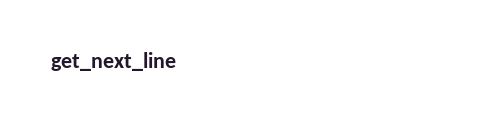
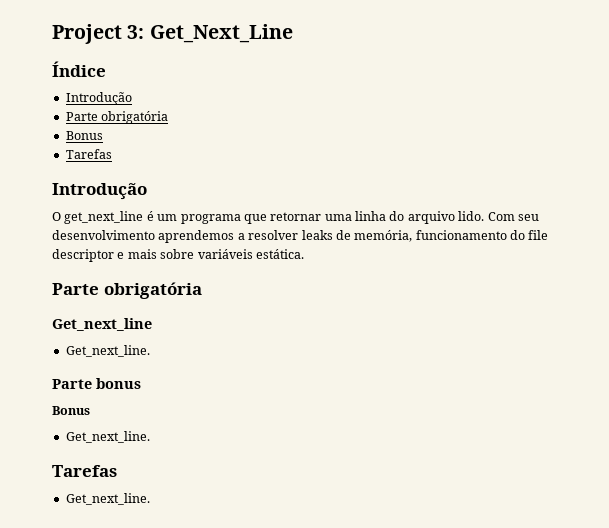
[51,52,176,71] get_next_line -> [52,24,293,44] [52,61,106,77] [65,92,132,105] [65,111,169,124] [65,131,103,140] [65,149,112,159] [52,183,147,200] [52,211,539,224] [52,230,549,243] [52,249,304,262] [52,282,202,299] [52,318,152,331] [65,345,150,357] [52,378,141,389] [52,406,90,415] [65,431,150,443] [52,465,117,477] [65,493,150,505] Project 3: Get_Next_Line // Índice // Introdução // Parte obrigatória // Bonus // Tarefas // Introdução // O get_next_line é um programa que retornar uma linha do arquivo lido. Com seu desenvolvimento aprendemos a resolver leaks de memória, funcionamento do file descriptor e mais sobre variáveis estática. // Parte obrigatória // Get_next_line // Get_next_line. // Parte bonus // Bonus // Get_next_line. // Tarefas // Get_next_line.

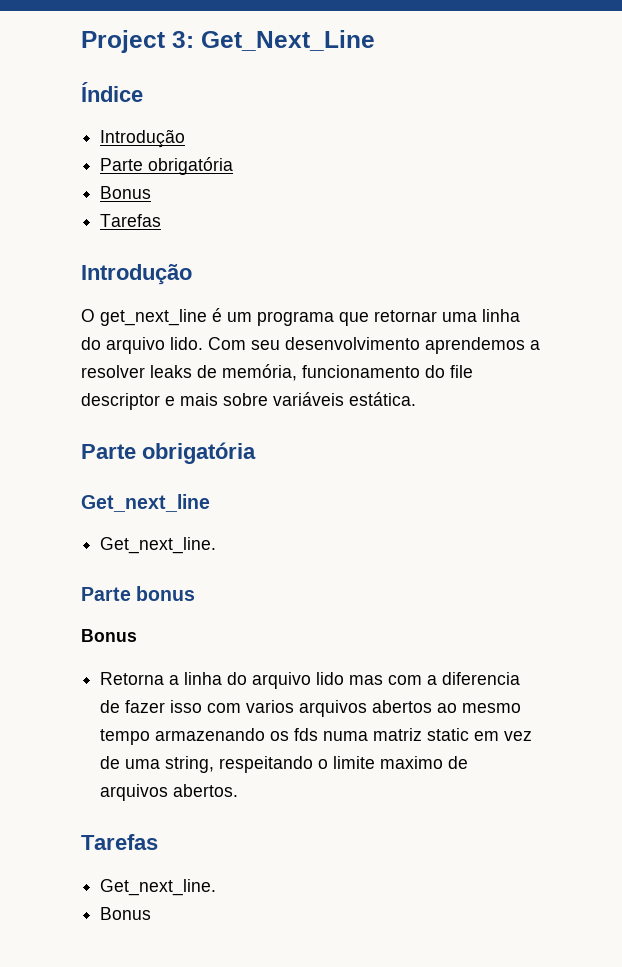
[65,431,150,443] Get_next_line. -> [100,672,521,689] [100,700,522,717] [100,728,533,745] [100,756,469,773] [100,784,239,801] Retorna a linha do arquivo lido mas com a diferencia de fazer isso com varios arquivos abertos ao mesmo tempo armazenando os fds numa matriz static em vez de uma string, respeitando o limite maximo de arquivos abertos.
(150, 499) none -> [100,907,152,920] // Bonus

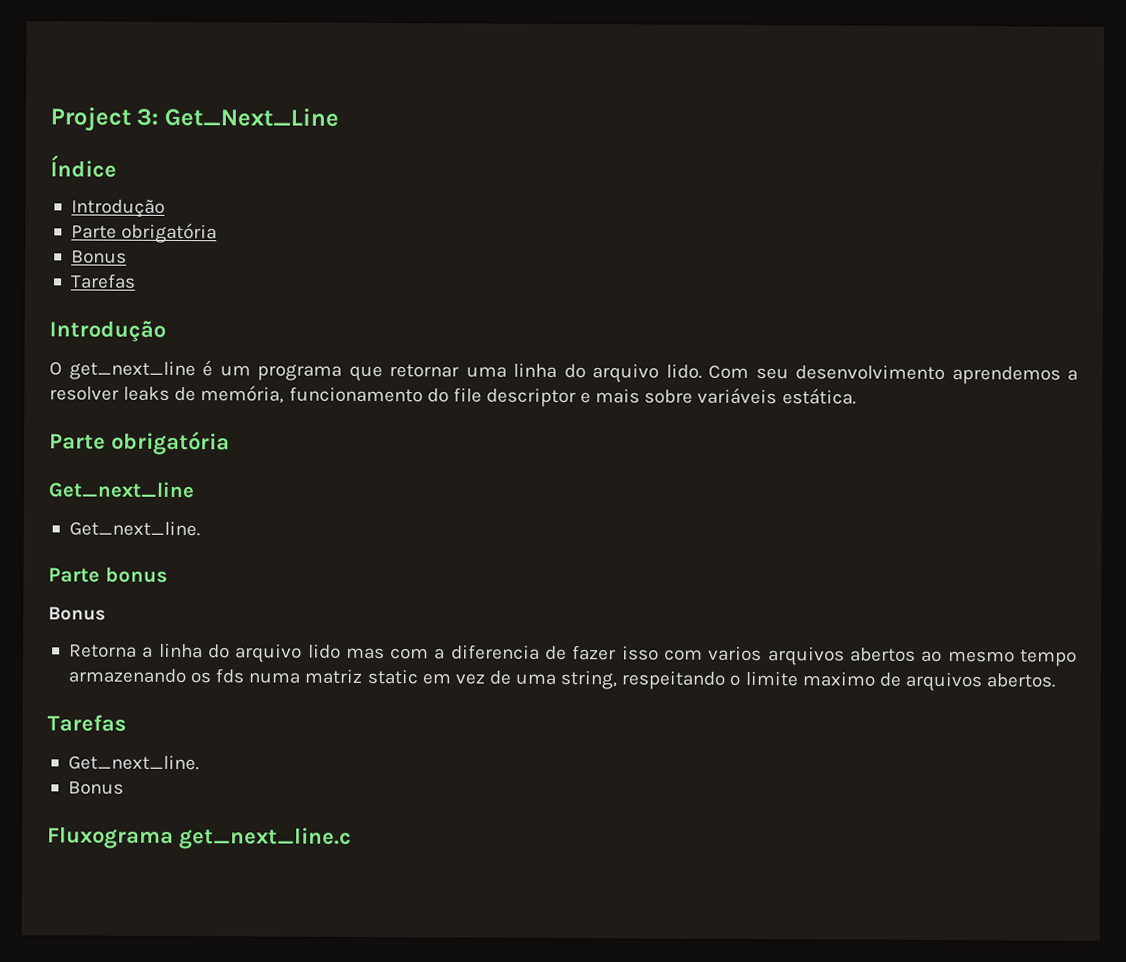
(152, 913) none -> [47,826,352,850] // Fluxograma get_next_line.c

